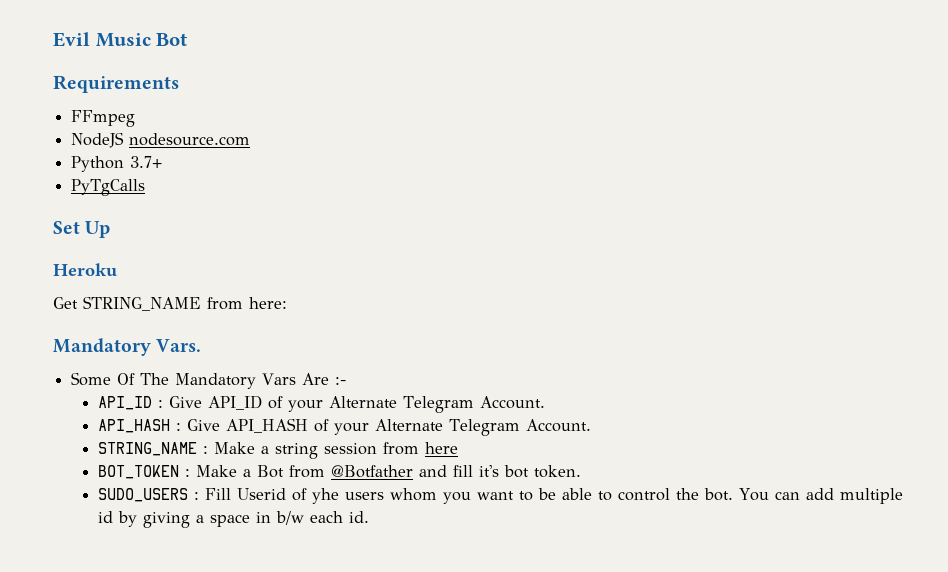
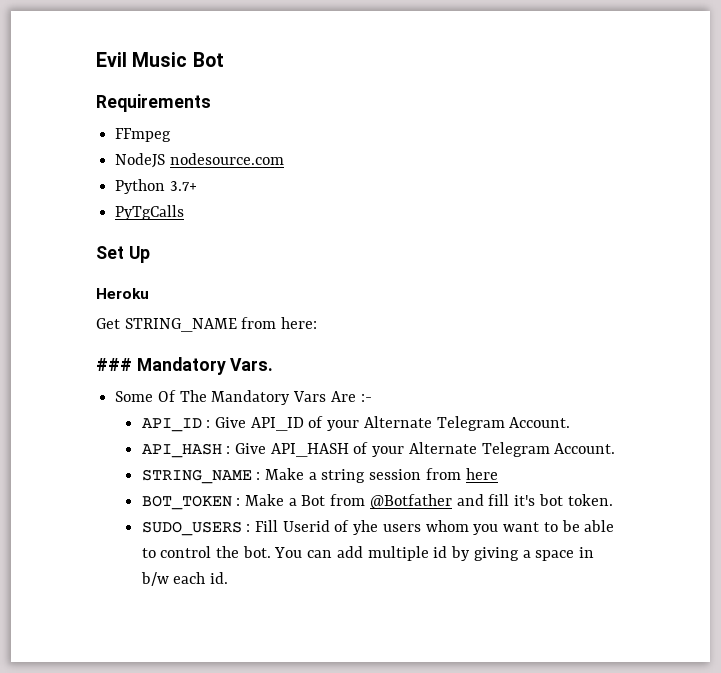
(287, 303) none -> [96,358,132,371] ###

